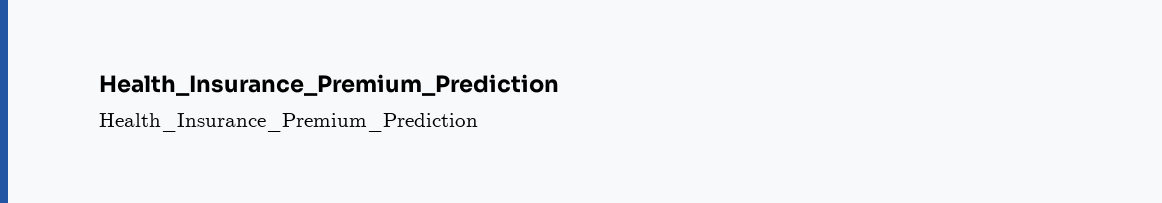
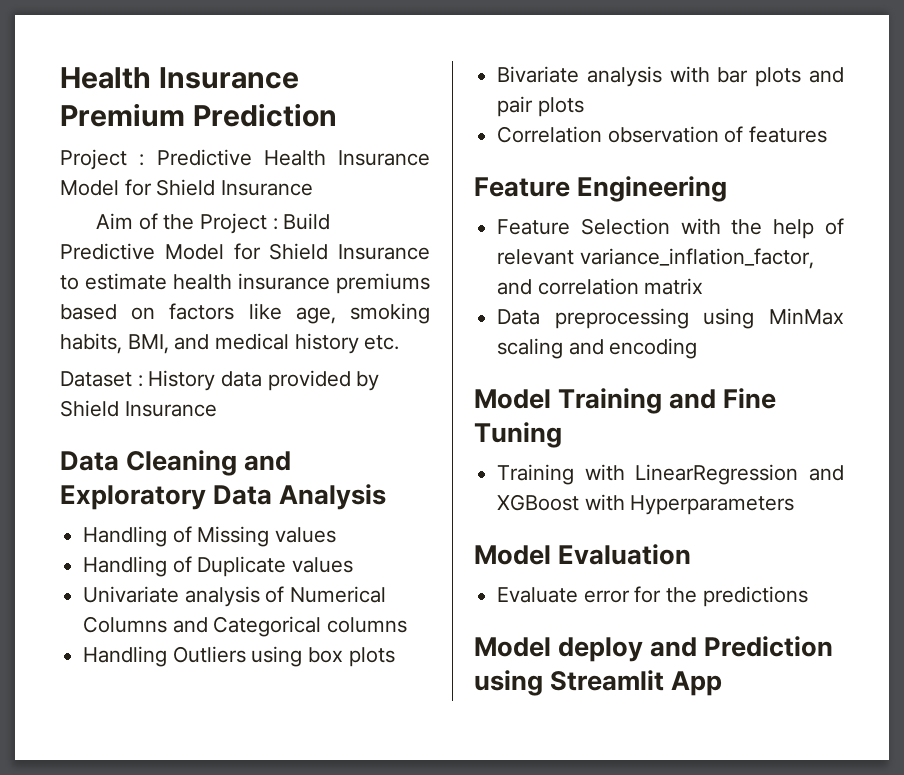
[99,74,559,96] [99,113,478,132] Health_Insurance_Premium_Prediction // Health_Insurance_Premium_Prediction -> [60,67,299,89] [60,103,337,127] [60,149,430,170] [60,179,314,196] [95,213,331,234] [60,243,430,260] [60,273,430,294] [60,303,430,324] [60,333,400,354] [60,370,380,391] [60,400,217,417] [60,450,292,476] [60,484,387,510] [83,526,337,547] [83,556,354,577] [83,586,387,607] [83,616,408,637] [83,646,395,667] [497,66,844,87] [497,96,584,117] [497,126,828,143] [474,176,728,202] [497,218,844,239] [497,248,814,269] [497,278,704,295] [497,308,844,329] [497,338,698,359] [474,388,777,414] [474,422,562,448] [497,464,844,485] [497,494,795,515] [474,544,692,565] [497,586,808,607] [474,636,834,662] [474,670,723,696] Health Insurance Premium Prediction // Project : Predictive Health Insurance Model for Shield Insurance // Aim of the Project : Build Predictive Model for Shield Insurance to estimate health insurance premiums based on factors like age, smoking habits, BMI, and medical history etc. // Dataset : History data provided by Shield Insurance // Data Cleaning and Exploratory Data Analysis // Handling of Missing values // Handling of Duplicate values // Univariate analysis of Numerical Columns and Categorical columns // Handling Outliers using box plots // Bivariate analysis with bar plots and pair plots // Correlation observation of features // Feature Engineering // Feature Selection with the help of relevant variance_inflation_factor, and correlation matrix // Data preprocessing using MinMax scaling and encoding // Model Training and Fine Tuning // Training with LinearRegression and XGBoost with Hyperparameters // Model Evaluation // Evaluate error for the predictions // Model deploy and Prediction using Streamlit App

